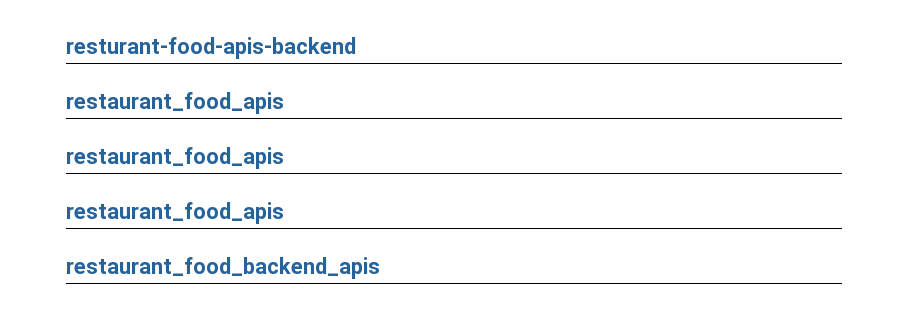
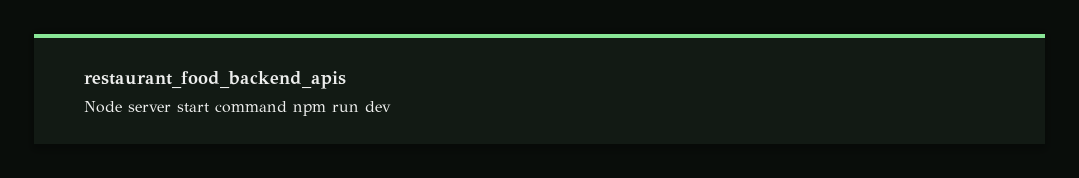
[66,37,356,59] [66,92,284,114] [66,147,284,169] [66,202,284,224] [66,257,380,279] resturant-food-apis-backend // restaurant_food_apis // restaurant_food_apis // restaurant_food_apis // restaurant_food_backend_apis -> [84,71,346,89] [84,101,391,116] restaurant_food_backend_apis // Node server start command npm run dev

